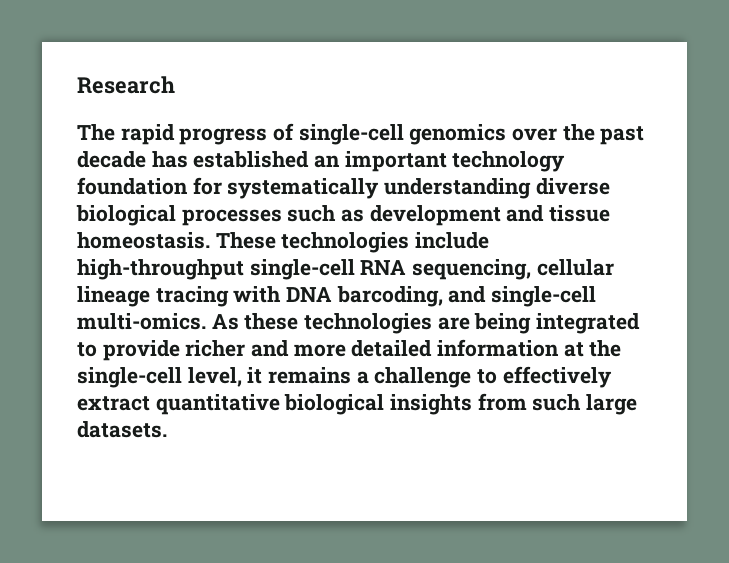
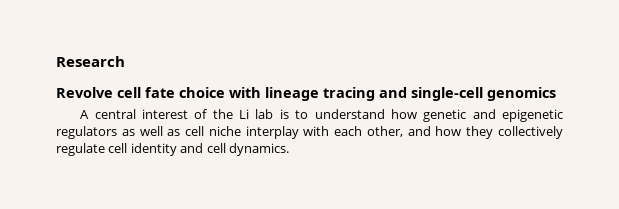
[77,123,645,145] [77,151,566,172] [77,177,610,199] [76,205,611,226] [77,232,490,253] [77,259,614,280] [77,286,597,307] [77,313,641,334] [77,339,622,361] [77,366,612,388] [77,393,638,415] [77,421,167,438] The rapid progress of single-cell genomics over the past decade has established an important technology foundation for systematically understanding diverse biological processes such as development and tissue homeostasis. These technologies include high-throughput single-cell RNA sequencing, cellular lineage tracing with DNA barcoding, and single-cell multi-omics. As these technologies are being integrated to provide richer and more detailed information at the single-cell level, it remains a challenge to effectively extract quantitative biological insights from such large datasets. -> [56,87,556,101] [80,109,563,122] [56,126,563,139] [56,143,289,156] Revolve cell fate choice with lineage tracing and single-cell genomics // A central interest of the Li lab is to understand how genetic and epigenetic regulators as well as cell niche interplay with each other, and how they collectively regulate cell identity and cell dynamics.

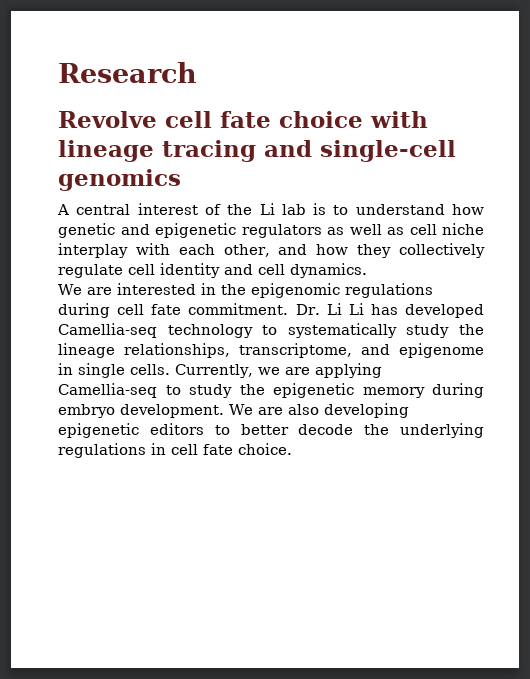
(289, 149) none -> [58,283,433,298] [58,303,484,318] [58,323,484,338] [58,343,484,358] [58,363,382,378] [58,383,484,398] [58,403,409,418] [58,423,484,438] [58,443,292,458] // We are interested in the epigenomic regulations during cell fate commitment. Dr. Li Li has developed Camellia-seq technology to systematically study the lineage relationships, transcriptome, and epigenome in single cells. Currently, we are applying Camellia-seq to study the epigenetic memory during embryo development. We are also developing epigenetic editors to better decode the underlying regulations in cell fate choice.

